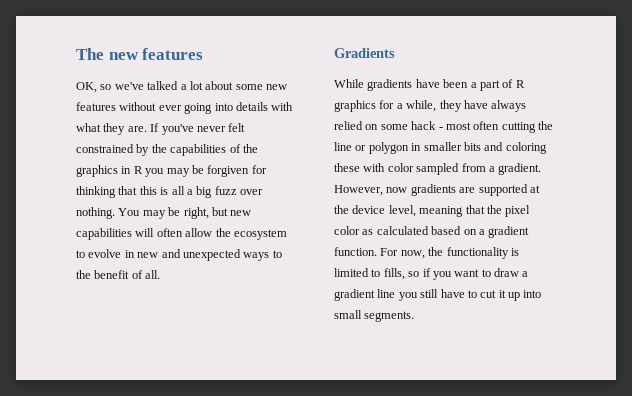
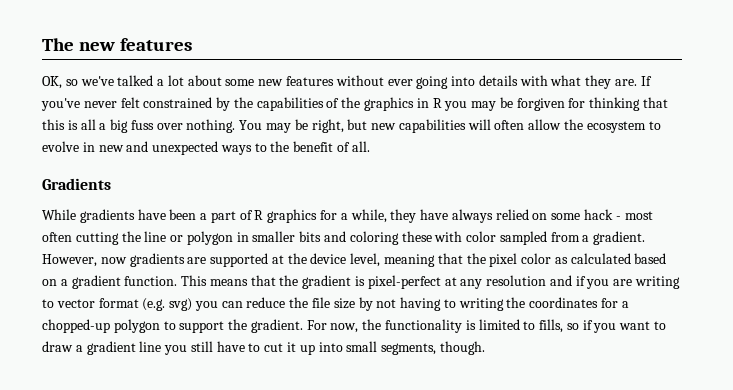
[214,186,237,195] fuzz -> [130,120,154,130] fuss
(377, 251) none -> [181,275,681,289] [42,297,629,311] [42,319,303,333] This means that the gradient is pixel-perfect at any resolution and if you are writing to vector format (e.g. svg) you can reduce the file size by not having to writing the coordinates for a chopped-up polygon to support the gradient.
[364,311,415,322] segments. -> [381,341,485,355] segments, though.

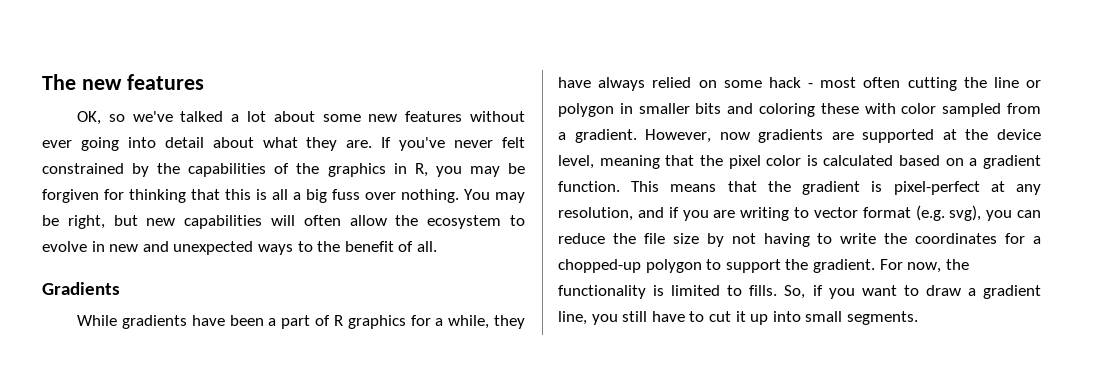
[478,75,548,86] details with -> [164,137,254,148] detail about
[432,98,442,108] R -> [414,163,428,177] R,
[554,257,568,264] as -> [806,155,818,166] is
[486,275,547,286] resolution -> [558,207,633,221] resolution,
[169,298,193,311] svg) -> [949,205,982,221] svg),
[458,298,504,311] writing -> [840,233,877,244] write
[539,319,579,333] fills, so -> [749,285,806,299] fills. So,
[139,341,162,352] line -> [558,311,587,325] line,
[381,341,485,355] segments, though. -> [846,311,918,325] segments.

